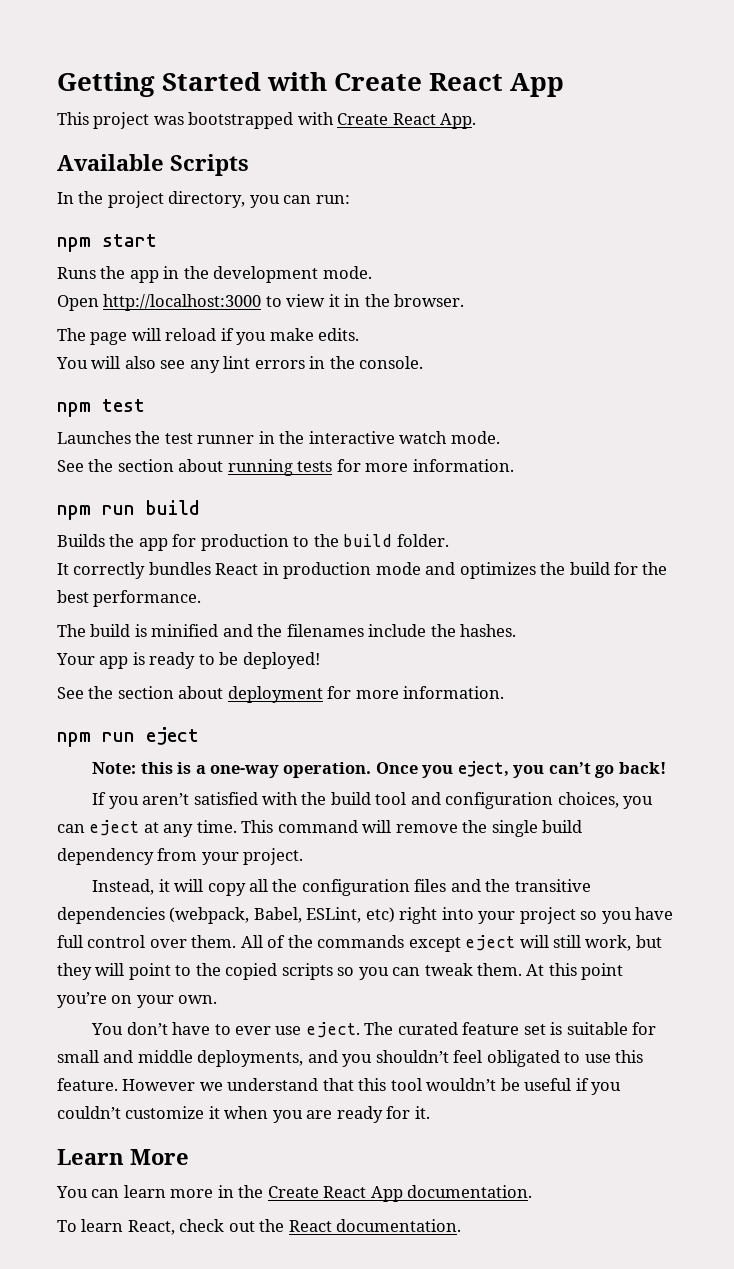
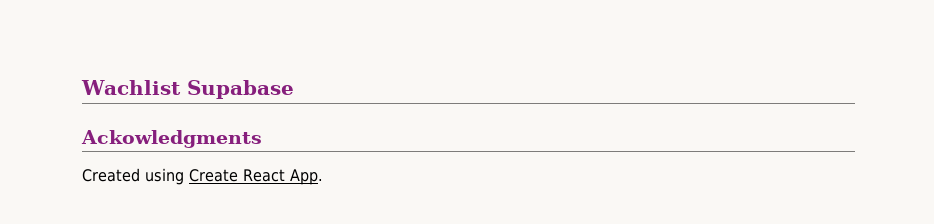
[57,72,565,97] [57,112,477,129] [57,154,249,176] [57,191,350,208] [57,234,157,252] [57,266,372,283] [57,294,465,311] [57,328,360,345] [56,356,424,373] [57,399,145,417] [57,431,500,444] [57,459,514,476] [57,500,200,520] [57,534,449,551] [57,562,668,579] [57,590,202,607] [57,624,517,637] [56,652,320,669] [57,686,505,703] [57,727,199,747] [92,761,666,778] [92,792,654,809] [57,820,583,837] [57,848,304,865] [92,879,591,896] [57,907,674,924] [57,935,662,952] [57,963,624,980] [57,992,218,1008] [91,1022,657,1038] [57,1050,644,1067] [57,1078,622,1095] [57,1106,430,1123] [57,1149,189,1165] [56,1185,533,1202] [57,1219,462,1235] Getting Started with Create React App // This project was bootstrapped with Create React App. // Available Scripts // In the project directory, you can run: // npm start // Runs the app in the development mode. // Open http://localhost:3000 to view it in the browser. // The page will reload if you make edits. // You will also see any lint errors in the console. // npm test // Launches the test runner in the interactive watch mode. // See the section about running tests for more information. // npm run build // Builds the app for production to the build folder. // It correctly bundles React in production mode and optimizes the build for the best performance. // The build is minified and the filenames include the hashes. // Your app is ready to be deployed! // See the section about deployment for more information. // npm run eject // Note: this is a one-way operation. Once you eject, you can’t go back! // If you aren’t satisfied with the build tool and configuration choices, you can eject at any time. This command will remove the single build dependency from your project. // Instead, it will copy all the configuration files and the transitive dependencies (webpack, Babel, ESLint, etc) right into your project so you have full control over them. All of the commands except eject will still work, but they will point to the copied scripts so you can tweak them. At this point you’re on your own. // You don’t have to ever use eject. The curated feature set is suitable for small and middle deployments, and you shouldn’t feel obligated to use this feature. However we understand that this tool wouldn’t be useful if you couldn’t customize it when you are ready for it. // Learn More // You can learn more in the Create React App documentation. // To learn React, check out the React documentation. -> [81,80,294,99] [81,130,262,148] [82,168,323,185] Wachlist Supabase // Ackowledgments // Created using Create React App.

